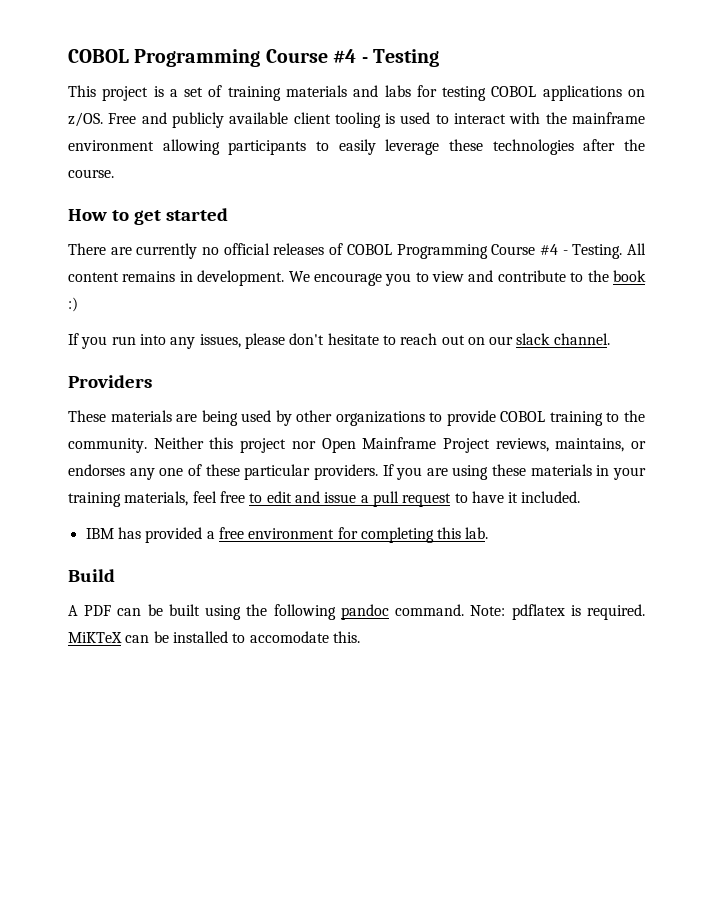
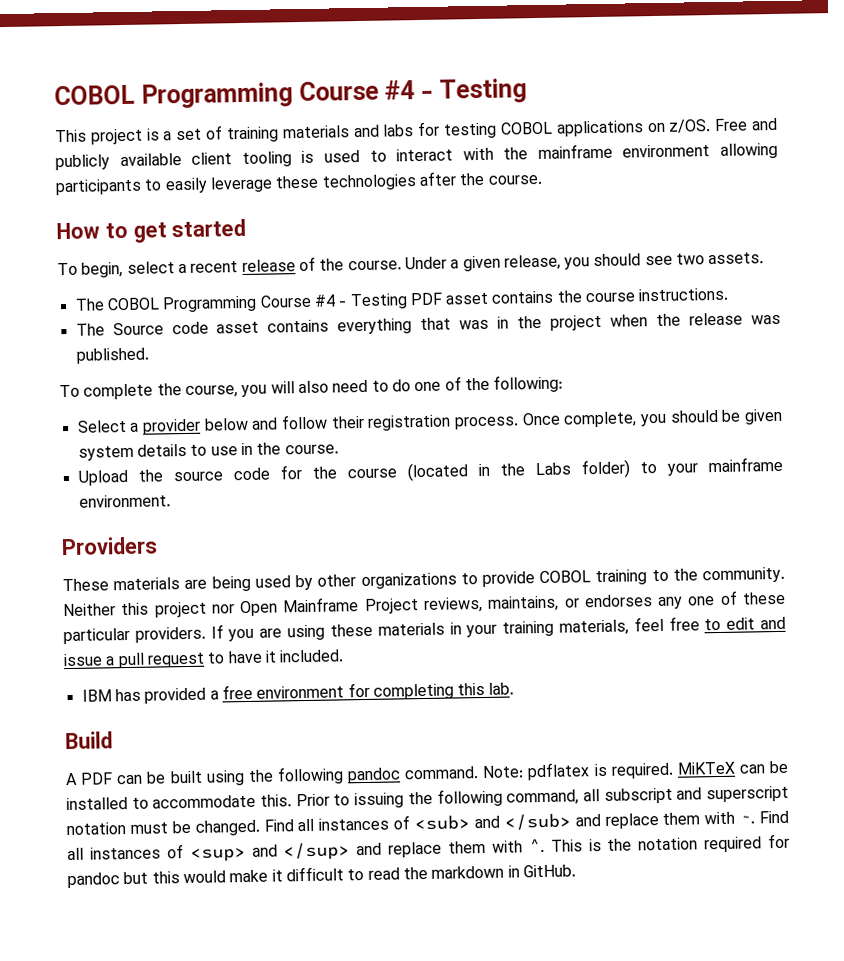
[68,243,646,259] [68,270,647,286] [68,297,78,312] [68,333,610,349] There are currently no official releases of COBOL Programming Course #4 - Testing. All content remains in development. We encourage you to view and contribute to the book :) // If you run into any issues, please don't hesitate to reach out on our slack channel. -> [57,252,765,278] [74,287,729,313] [75,312,781,336] [75,347,149,364] [59,374,564,400] [76,408,783,435] [77,442,339,461] [77,456,783,486] [78,494,171,508] To begin, select a recent release of the course. Under a given release, you should see two assets. // The COBOL Programming Course #4 - Testing PDF asset contains the course instructions. // The Source code asset contains everything that was in the project when the release was published. // To complete the course, you will also need to do one of the following: // Select a provider below and follow their registration process. Once complete, you should be given system details to use in the course. // Upload the source code for the course (located in the Labs folder) to your mainframe environment.
[249,631,360,643] accomodate this. -> [152,785,790,809] [66,810,789,836] [67,833,790,862] [67,864,576,889] accommodate this. Prior to issuing the following command, all subscript and superscript notation must be changed. Find all instances of <sub> and </sub> and replace them with ~. Find all instances of <sup> and </sup> and replace them with ^. This is the notation required for pandoc but this would make it difficult to read the markdown in GitHub.

